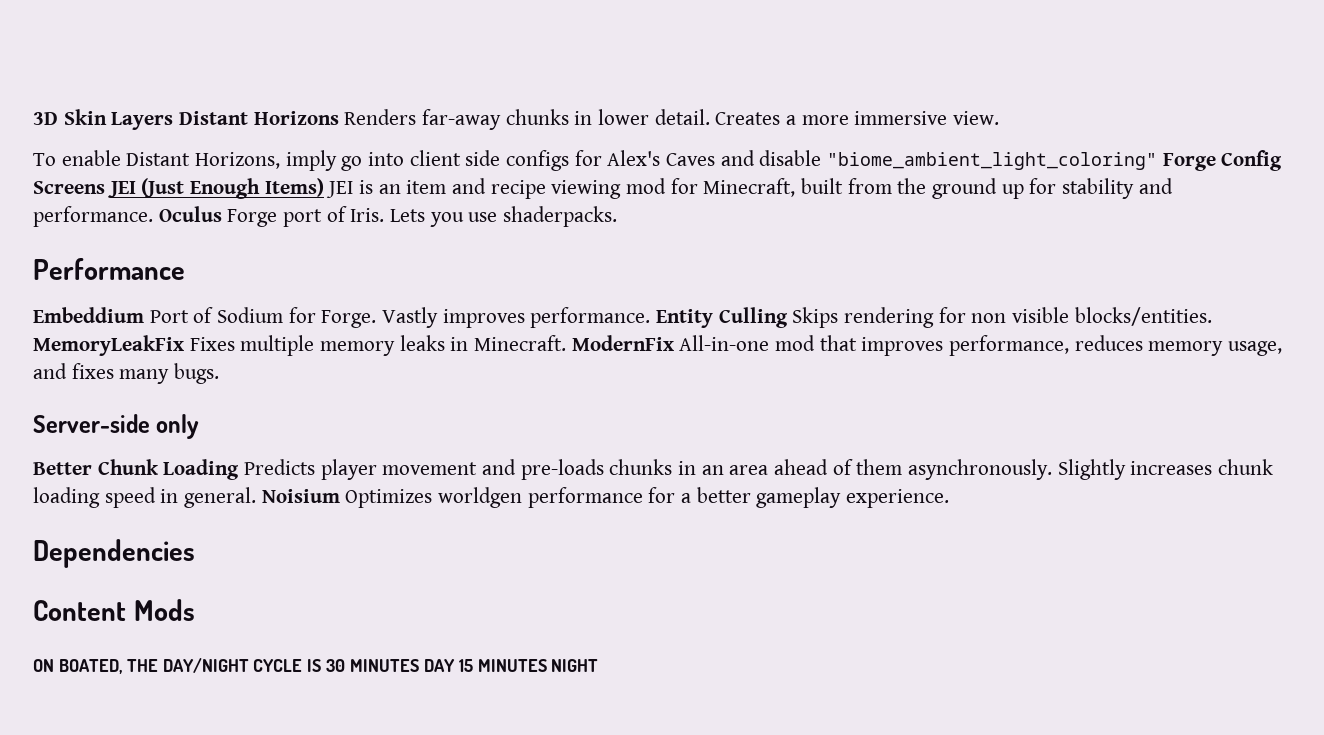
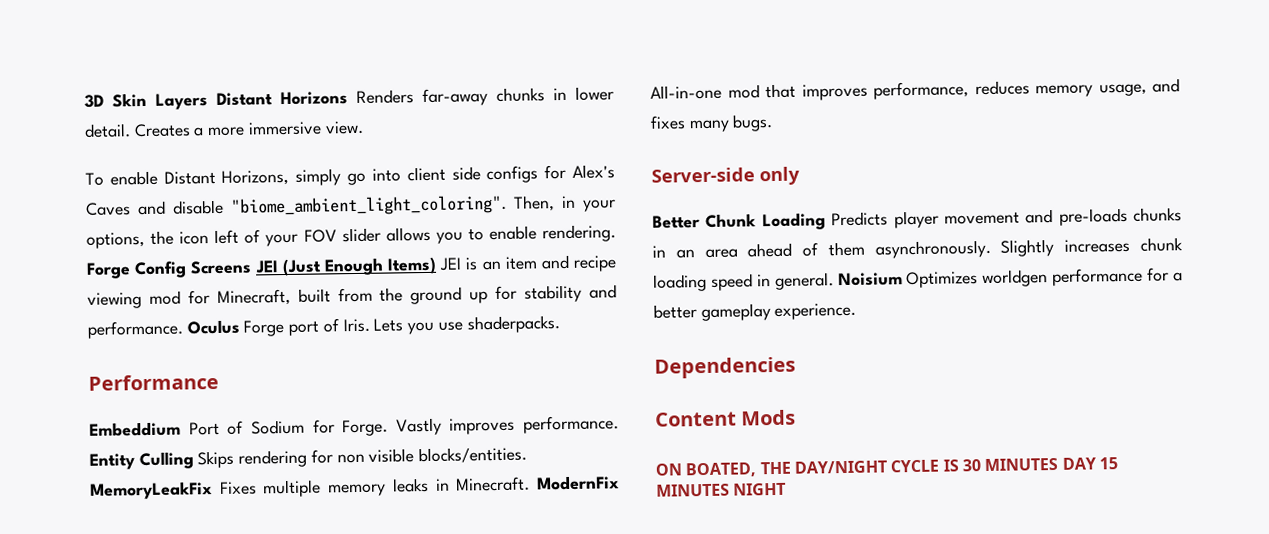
[285,150,337,171] imply -> [295,168,342,186] simply
[827,152,1158,170] "biome_ambient_light_coloring" -> [230,194,616,217] [86,224,616,249] "biome_ambient_light_coloring". Then, in your options, the icon left of your FOV slider allows you to enable rendering.

